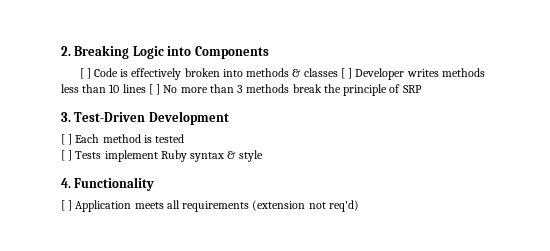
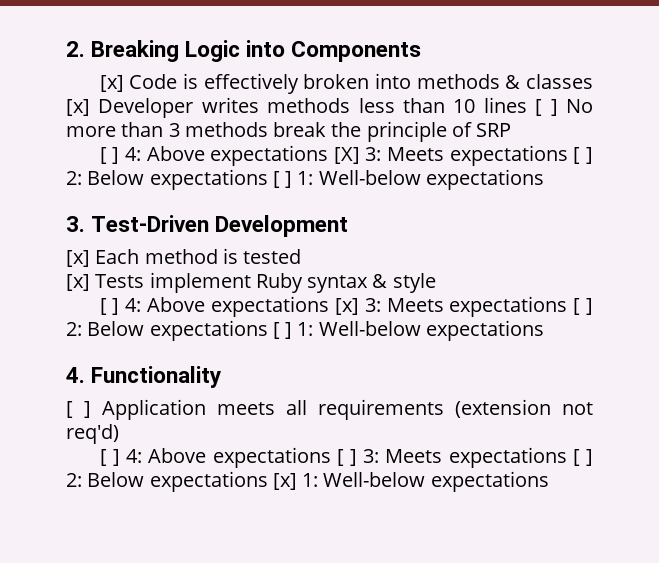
[79,68,91,79] [ ] -> [99,75,124,92] [x]
[340,68,353,79] [ ] -> [66,99,90,116] [x]
(422, 89) none -> [99,145,594,166] [66,169,544,190] // [ ] 4: Above expectations [X] 3: Meets expectations [ ] 2: Below expectations [ ] 1: Well-below expectations
[61,134,73,145] [ ] -> [66,250,90,267] [x]
[61,150,73,161] [ ] -> [66,274,90,291] [x]
(263, 156) none -> [99,296,593,317] [66,320,544,341] // [ ] 4: Above expectations [x] 3: Meets expectations [ ] 2: Below expectations [ ] 1: Well-below expectations
(359, 206) none -> [99,447,594,468] [66,471,549,492] // [ ] 4: Above expectations [ ] 3: Meets expectations [ ] 2: Below expectations [x] 1: Well-below expectations

